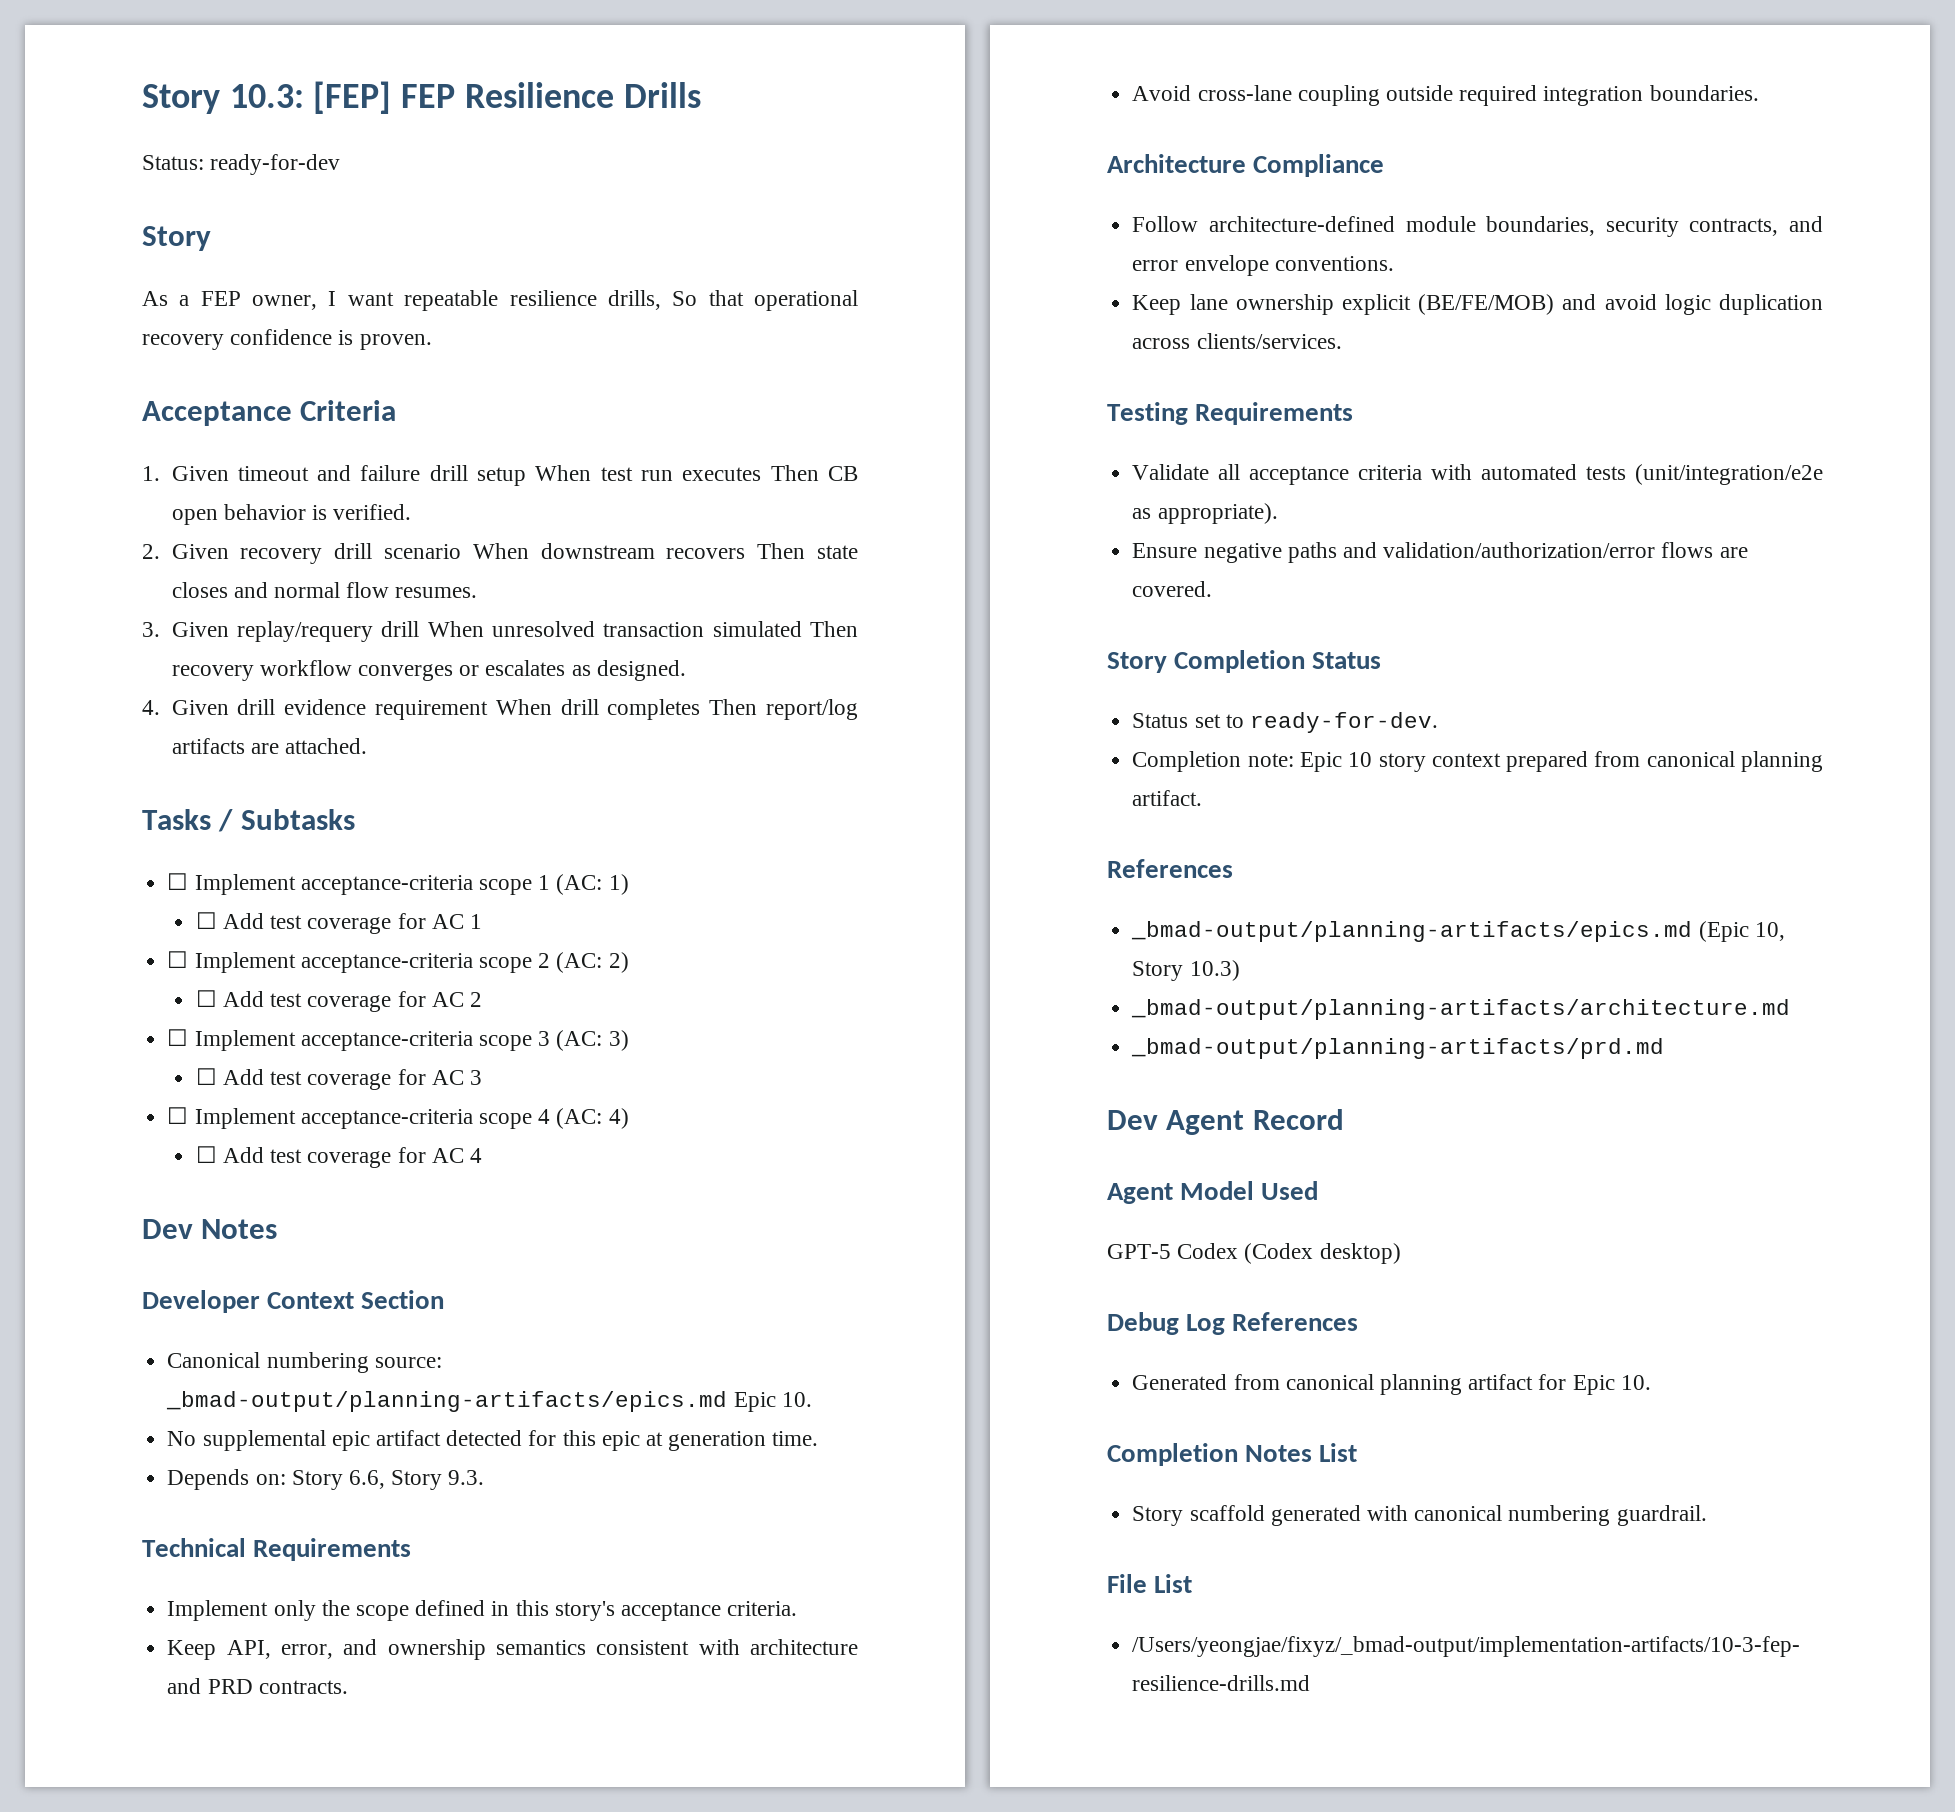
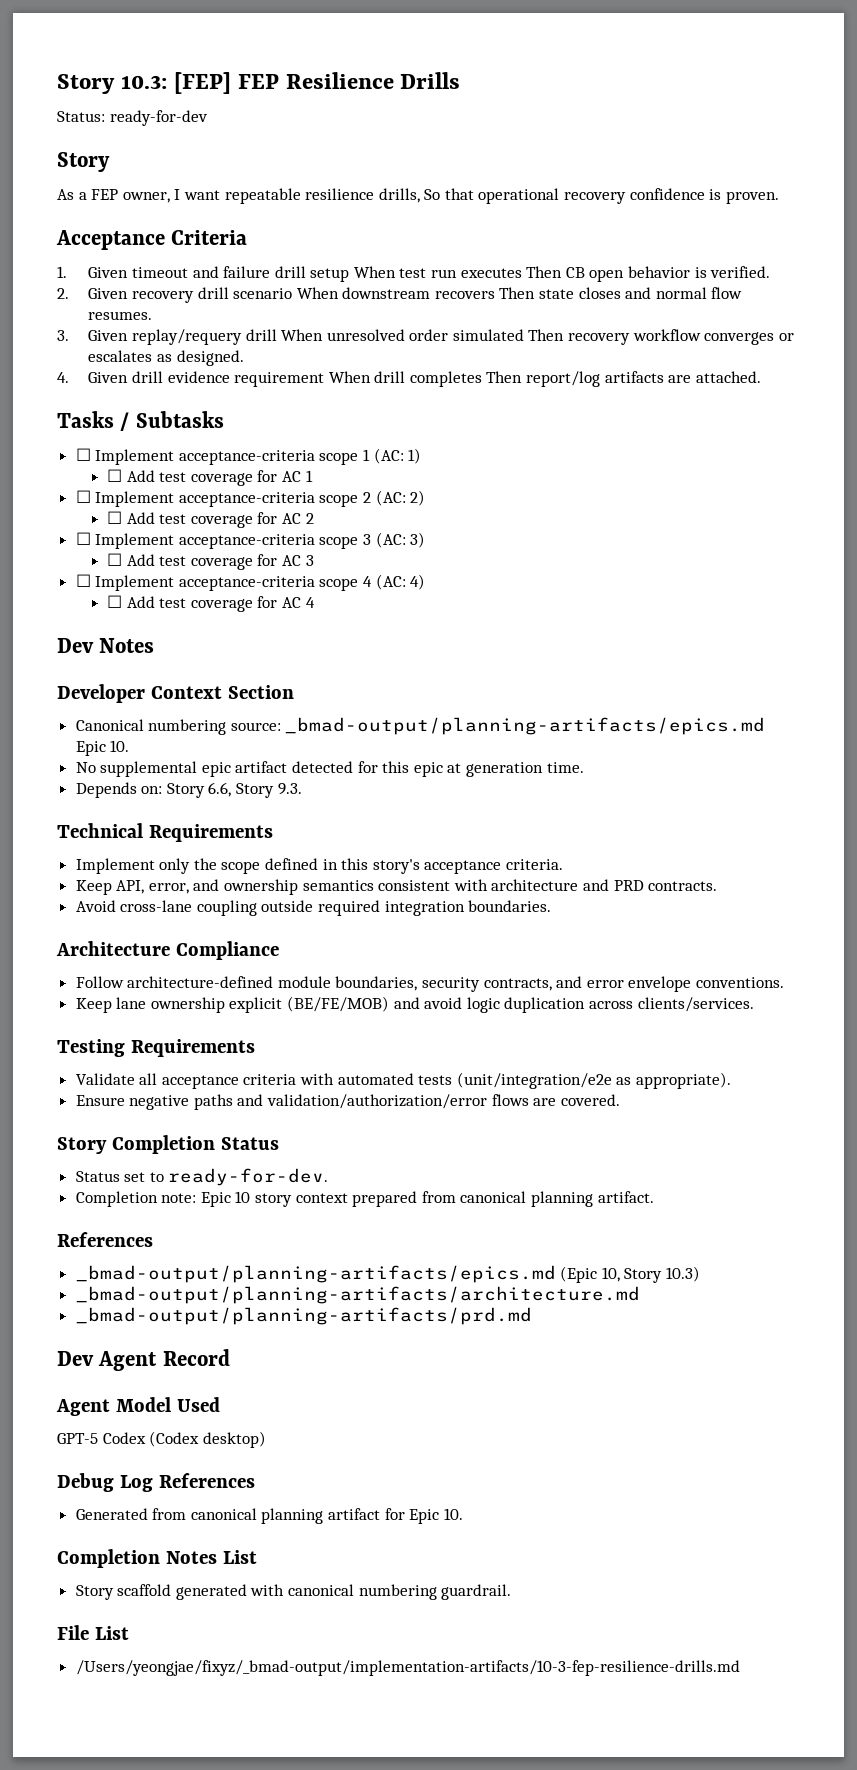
[603,622,705,637] transaction -> [409,329,449,341] order

